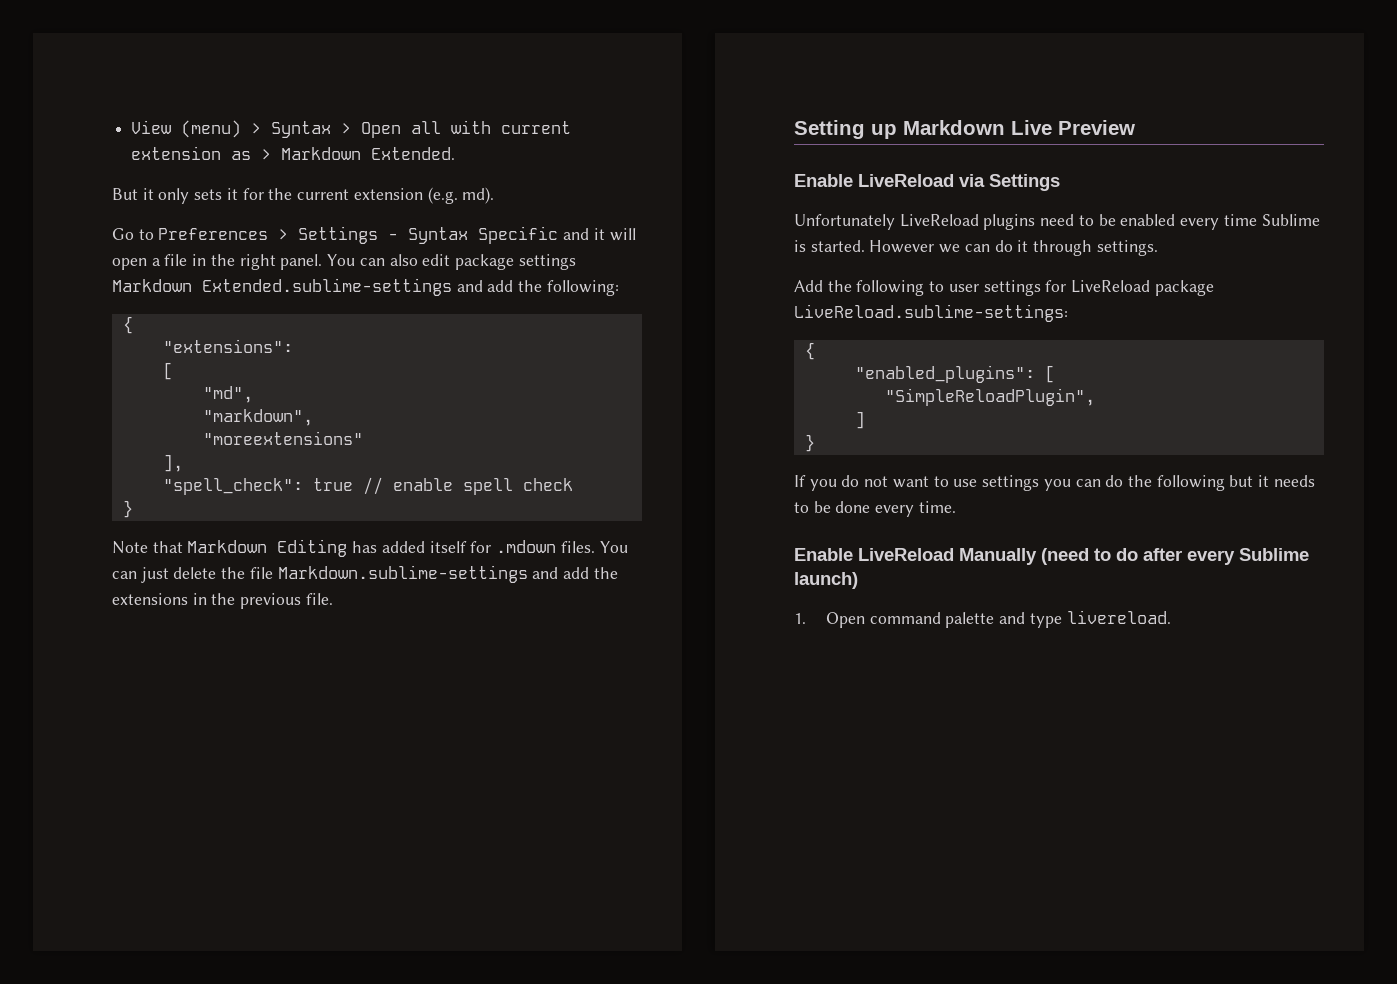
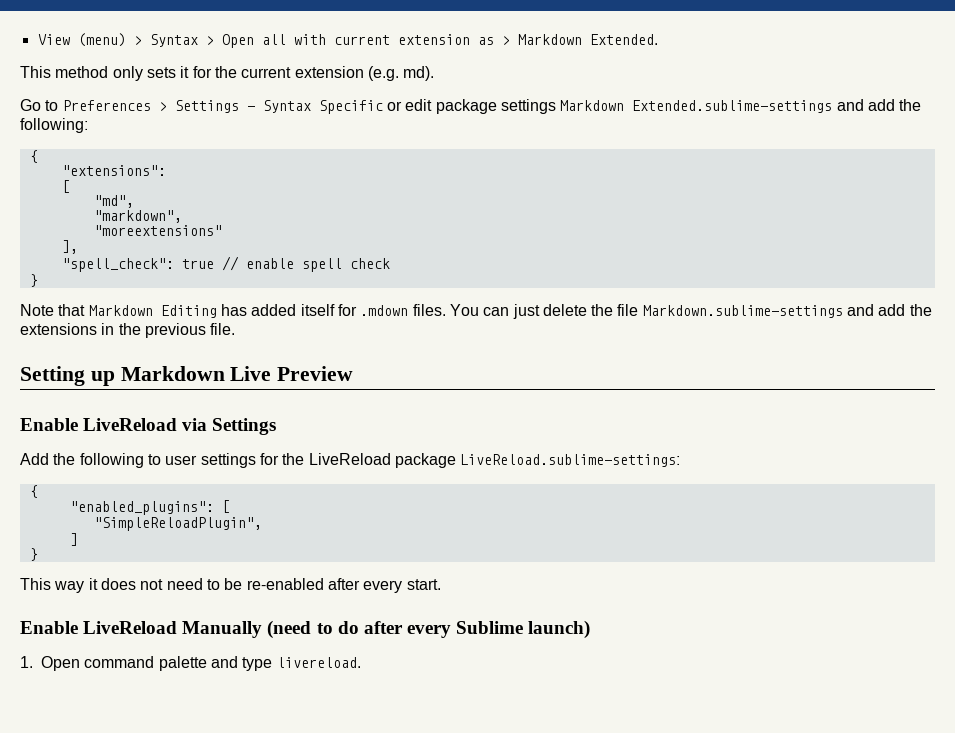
[112,188,154,200] But it -> [20,66,109,78] This method
[563,228,636,241] [112,254,418,270] and it will open a file in the right panel. You can also -> [386,101,402,111] or
[794,214,1320,230] [794,240,1158,256] // Unfortunately LiveReload plugins need to be enabled every time Sublime is started. However we can do it through settings. -> (277, 426) none
(1067, 286) none -> [282,453,305,465] the
[794,475,1315,491] [794,501,956,517] If you do not want to use settings you can do the following but it needs to be done every time. -> [20,578,441,593] This way it does not need to be re-enabled after every start.

